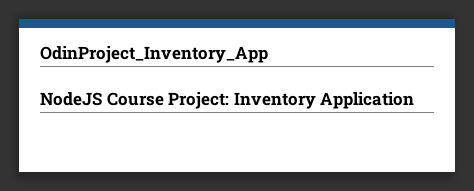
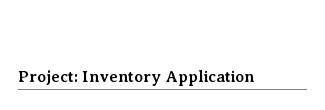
[40,46,268,63] [40,92,164,106] OdinProject_Inventory_App // NodeJS Course -> (18, 77) none

